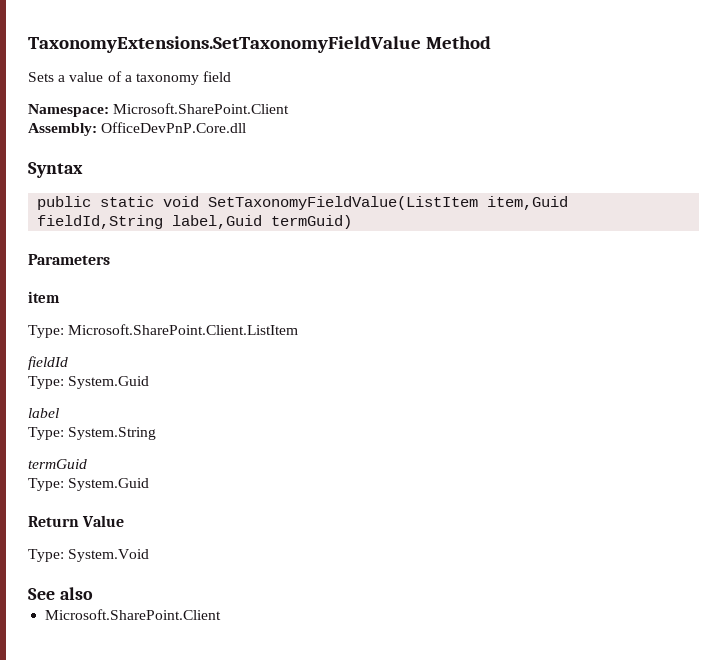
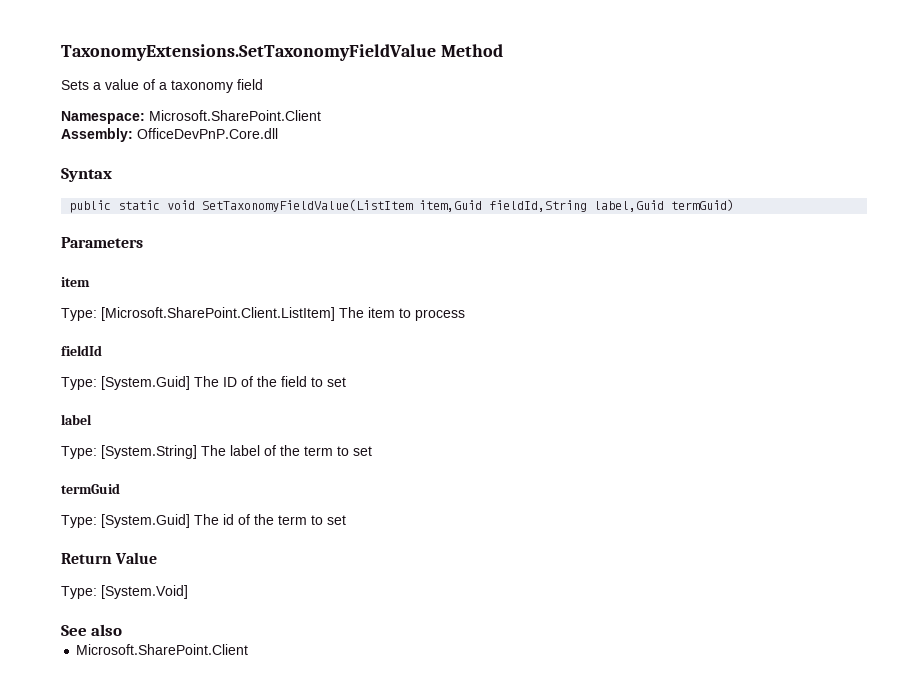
[68,324,299,335] [28,356,68,370] [28,376,150,389] [28,408,59,418] [28,427,157,440] [28,459,87,469] [28,478,150,491] Microsoft.SharePoint.Client.ListItem // fieldId // Type: System.Guid // label // Type: System.String // termGuid // Type: System.Guid -> [101,307,465,321] [61,345,102,356] [61,376,346,390] [61,414,92,425] [61,445,372,459] [61,483,120,494] [61,514,346,528] [Microsoft.SharePoint.Client.ListItem] The item to process // fieldId // Type: [System.Guid] The ID of the field to set // label // Type: [System.String] The label of the term to set // termGuid // Type: [System.Guid] The id of the term to set
[68,549,150,562] System.Void -> [101,585,188,599] [System.Void]

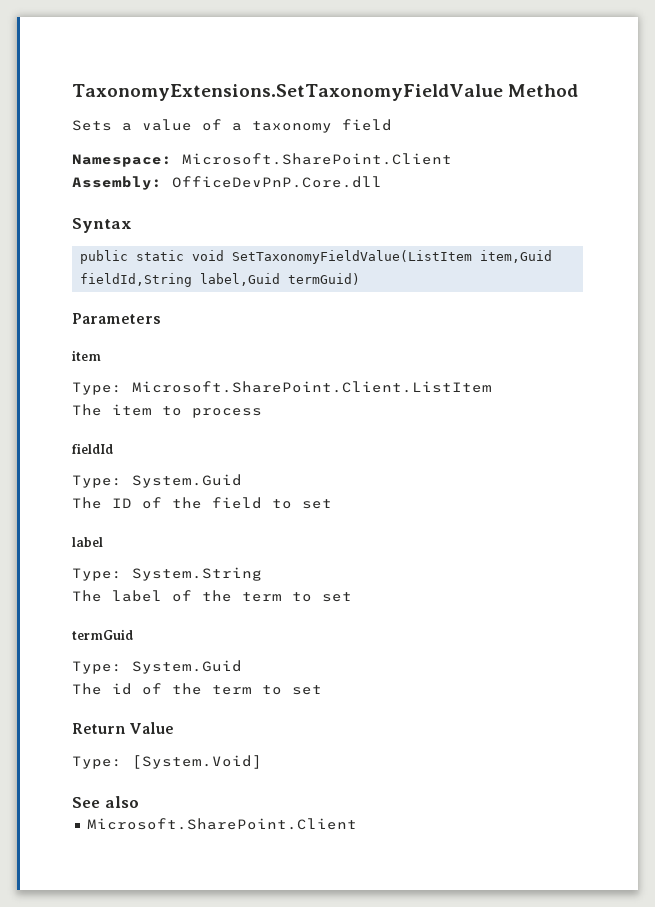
[101,307,335,321] [Microsoft.SharePoint.Client.ListItem] -> [132,381,492,393] Microsoft.SharePoint.Client.ListItem //
[101,376,190,390] [System.Guid] -> [132,474,242,488] System.Guid //
[101,445,197,459] [System.String] -> [132,567,262,581] System.String //
[101,514,190,528] [System.Guid] -> [132,660,242,674] System.Guid //

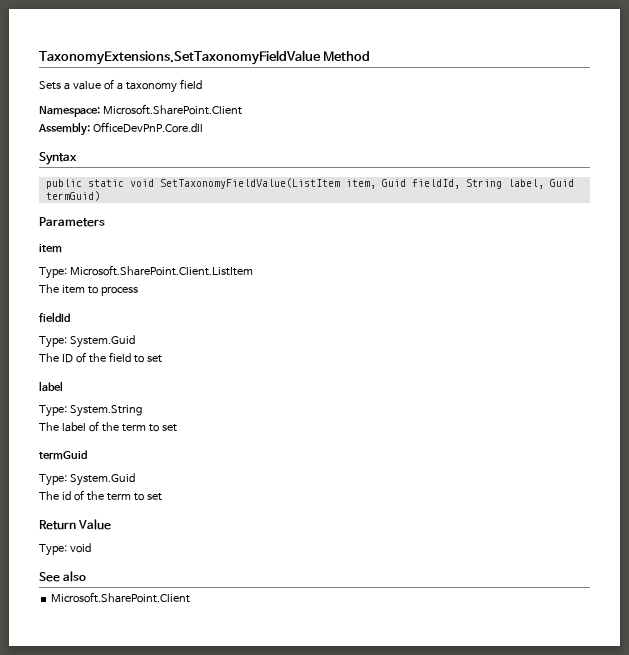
[480,250,553,263] [80,273,281,287] item,Guid fieldId,String label,Guid -> [345,179,574,189] item, Guid fieldId, String label, Guid
[132,755,262,769] [System.Void] -> [69,543,91,553] void

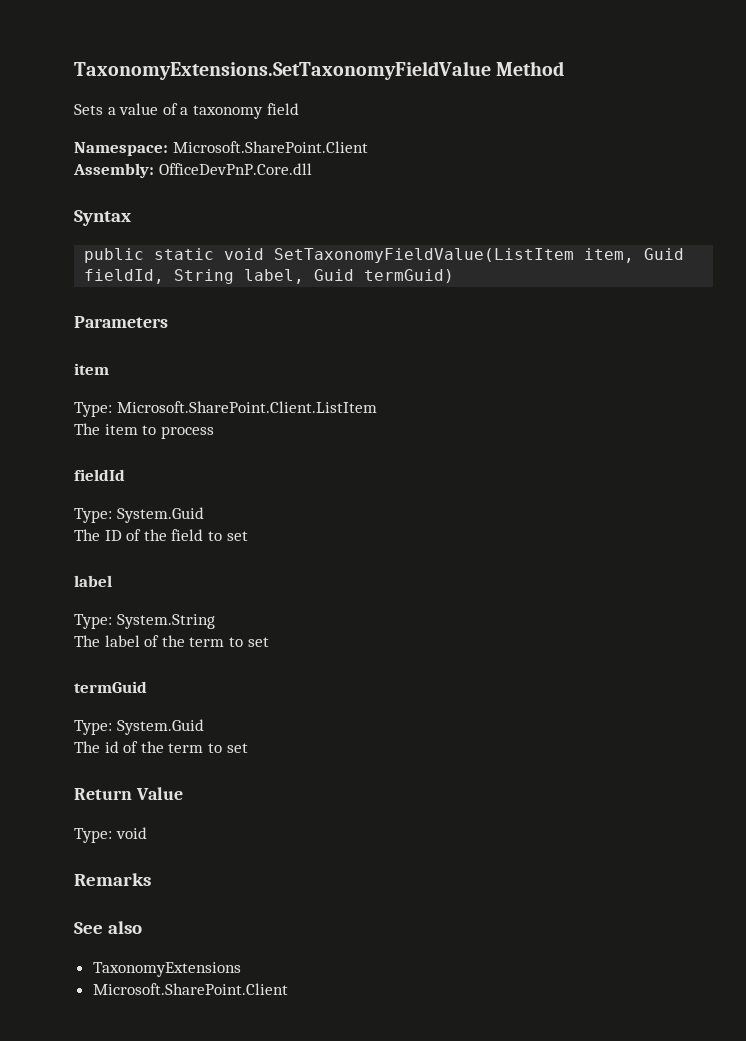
(91, 548) none -> [74,873,151,886] // Remarks
(87, 576) none -> [92,962,241,977] // TaxonomyExtensions

